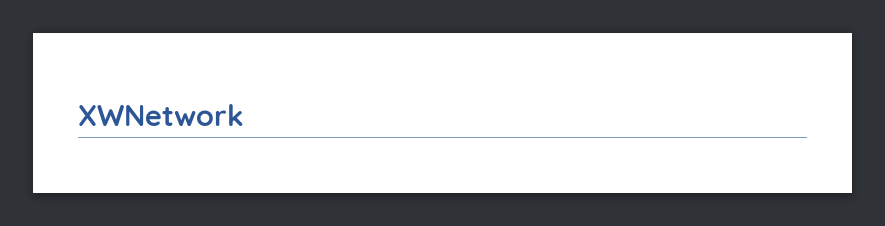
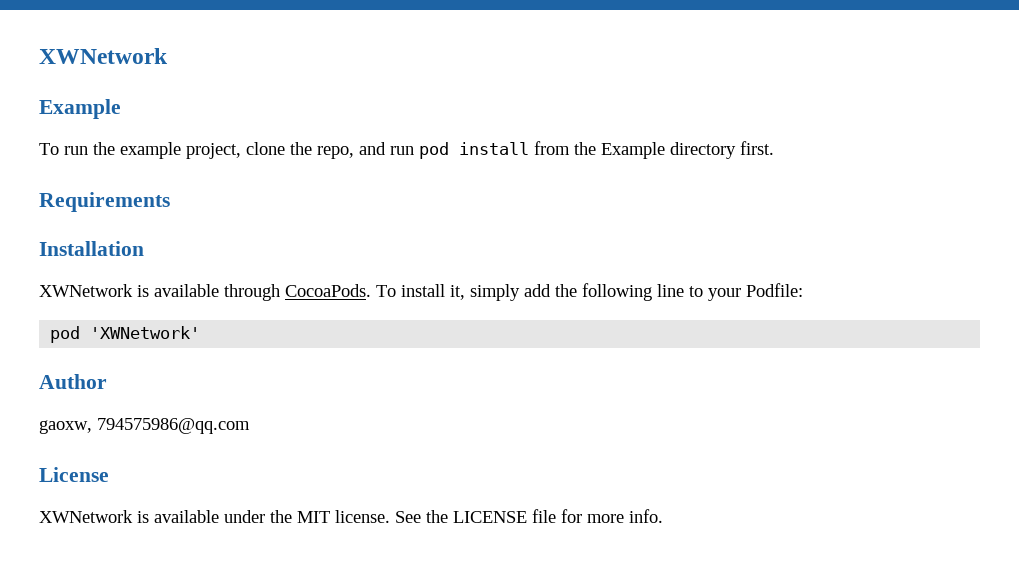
[78,104,244,126] XWNetwork -> [39,48,168,64] [39,99,121,119] [39,141,774,159] [39,192,170,212] [39,241,144,256] [39,283,803,301] [50,326,201,343] [39,374,107,389] [39,418,250,434] [39,467,109,482] [39,509,663,523] XWNetwork // Example // To run the example project, clone the repo, and run pod install from the Example directory first. // Requirements // Installation // XWNetwork is available through CocoaPods. To install it, simply add the following line to your Podfile: // pod 'XWNetwork' // Author // gaoxw, 794575986@qq.com // License // XWNetwork is available under the MIT license. See the LICENSE file for more info.

